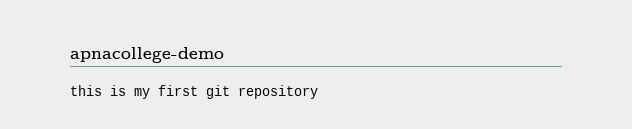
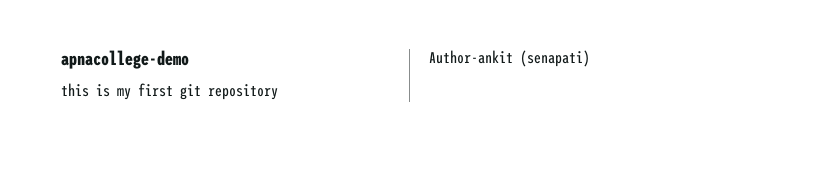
(318, 92) none -> [429,50,590,67] // Author-ankit (senapati)

